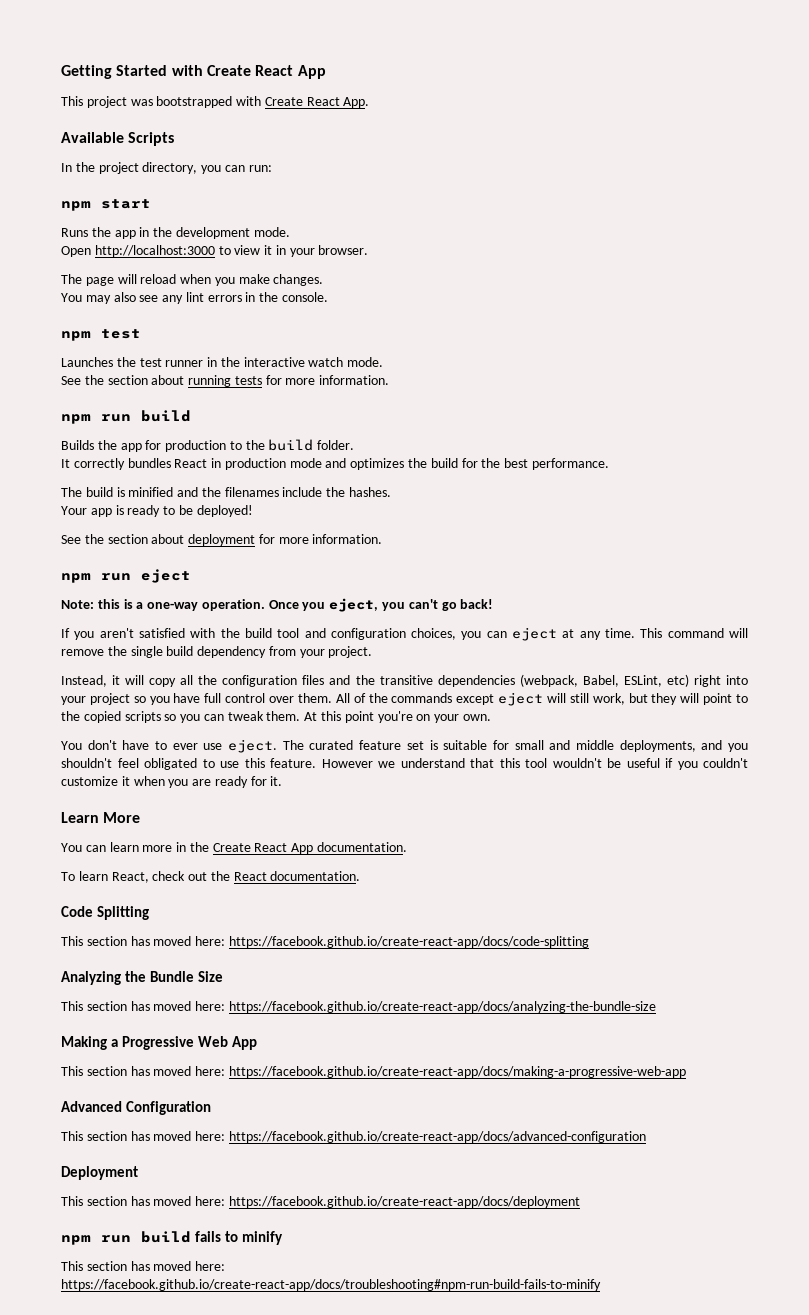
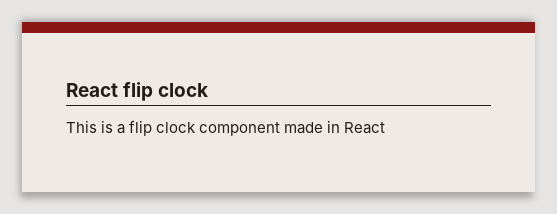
[61,65,326,79] [61,96,370,108] [61,132,175,146] [61,162,272,174] [61,199,151,211] [61,227,290,239] [61,245,369,257] [61,274,324,286] [61,292,329,304] [61,329,141,341] [61,357,384,367] [61,375,390,387] [61,410,191,424] [61,439,355,452] [61,458,609,470] [61,487,392,497] [61,505,253,517] [61,534,383,546] [61,569,191,583] [61,598,494,612] [61,627,748,641] [61,646,373,658] [61,674,748,687] [61,692,749,706] [61,711,491,723] [61,739,748,753] [61,758,748,770] [61,776,283,788] [61,812,141,823] [61,842,408,854] [61,871,361,883] [61,906,149,920] [61,936,589,948] [61,971,223,985] [61,1001,656,1013] [61,1036,257,1050] [61,1066,686,1078] [61,1101,211,1115] [61,1131,646,1143] [61,1166,138,1180] [61,1196,580,1208] [61,1231,283,1245] [61,1261,226,1271] [61,1279,601,1291] Getting Started with Create React App // This project was bootstrapped with Create React App. // Available Scripts // In the project directory, you can run: // npm start // Runs the app in the development mode. // Open http://localhost:3000 to view it in your browser. // The page will reload when you make changes. // You may also see any lint errors in the console. // npm test // Launches the test runner in the interactive watch mode. // See the section about running tests for more information. // npm run build // Builds the app for production to the build folder. // It correctly bundles React in production mode and optimizes the build for the best performance. // The build is minified and the filenames include the hashes. // Your app is ready to be deployed! // See the section about deployment for more information. // npm run eject // Note: this is a one-way operation. Once you eject, you can't go back! // If you aren't satisfied with the build tool and configuration choices, you can eject at any time. This command will remove the single build dependency from your project. // Instead, it will copy all the configuration files and the transitive dependencies (webpack, Babel, ESLint, etc) right into your project so you have full control over them. All of the commands except eject will still work, but they will point to the copied scripts so you can tweak them. At this point you're on your own. // You don't have to ever use eject. The curated feature set is suitable for small and middle deployments, and you shouldn't feel obligated to use this feature. However we understand that this tool wouldn't be useful if you couldn't customize it when you are ready for it. // Learn More // You can learn more in the Create React App documentation. // To learn React, check out the React documentation. // Code Splitting // This section has moved here: https://facebook.github.io/create-react-app/docs/code-splitting // Analyzing the Bundle Size // This section has moved here: https://facebook.github.io/create-react-app/docs/analyzing-the-bundle-size // Making a Progressive Web App // This section has moved here: https://facebook.github.io/create-react-app/docs/making-a-progressive-web-app // Advanced Configuration // This section has moved here: https://facebook.github.io/create-react-app/docs/advanced-configuration // Deployment // This section has moved here: https://facebook.github.io/create-react-app/docs/deployment // npm run build fails to minify // This section has moved here: https://facebook.github.io/create-react-app/docs/troubleshooting#npm-run-build-fails-to-minify -> [66,82,209,101] [66,120,386,136] React flip clock // This is a flip clock component made in React

